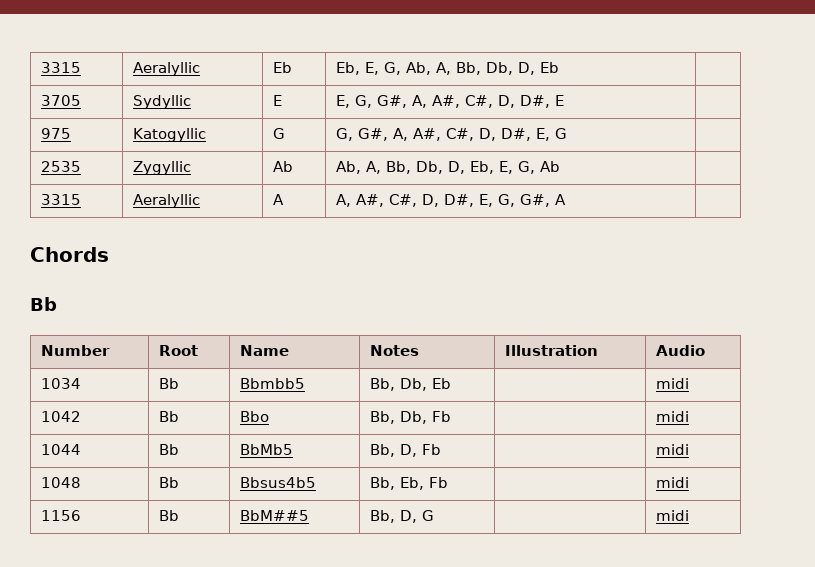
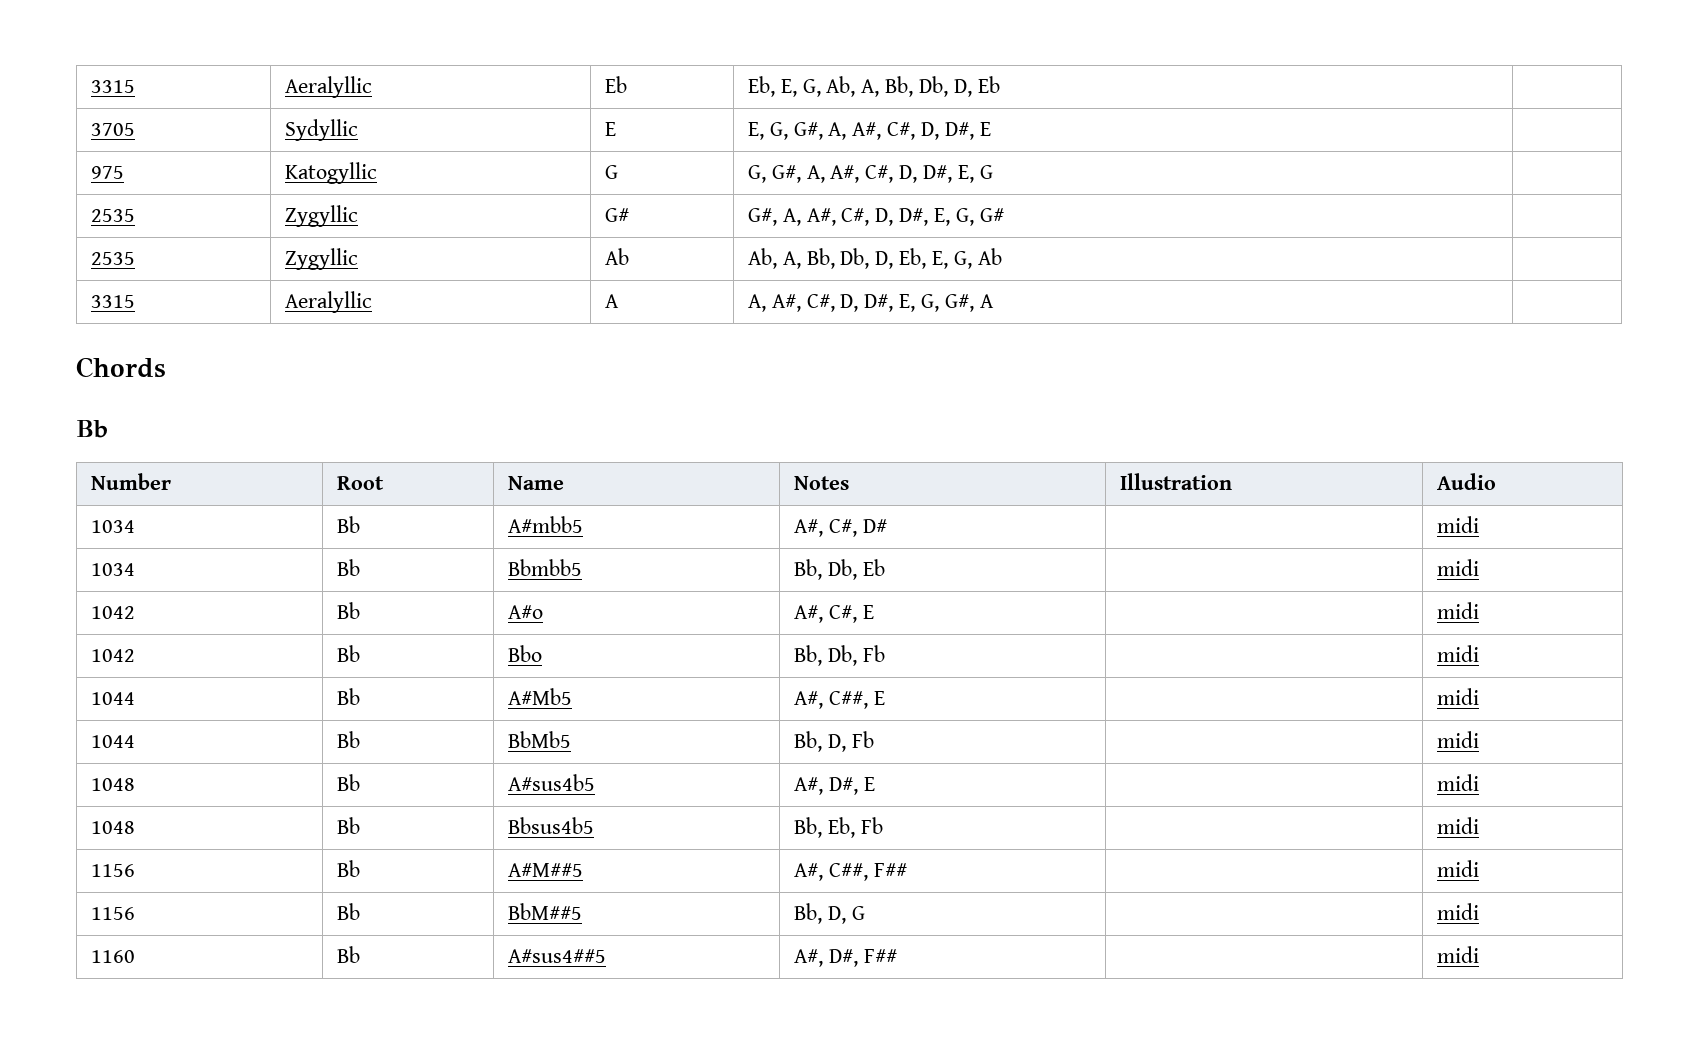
(568, 133) none -> [91,209,136,222] [285,205,359,227] [605,208,630,222] [748,208,1004,226] // 2535 | Zygyllic | G# | G#, A, A#, C#, D, D#, E, G, G# |
(706, 350) none -> [91,520,136,533] [337,516,361,533] [508,516,584,533] [794,519,887,537] [1437,516,1480,533] // 1034 | Bb | A#mbb5 | A#, C#, D# | | midi
(690, 383) none -> [91,606,136,619] [337,602,361,619] [508,605,544,619] [794,605,874,623] [1437,602,1480,619] // 1042 | Bb | A#o | A#, C#, E | | midi
(690, 416) none -> [91,692,136,705] [337,688,361,705] [508,688,573,705] [794,691,885,709] [1437,688,1480,705] // 1044 | Bb | A#Mb5 | A#, C##, E | | midi
(690, 449) none -> [91,778,136,791] [337,774,361,791] [508,774,596,791] [794,777,875,795] [1437,774,1480,791] // 1048 | Bb | A#sus4b5 | A#, D#, E | | midi
(690, 482) none -> [91,864,136,877] [337,860,361,877] [508,863,584,877] [794,863,907,881] [1437,860,1480,877] // 1156 | Bb | A#M##5 | A#, C##, F## | | midi
(690, 515) none -> [91,950,136,963] [337,946,361,963] [508,949,607,963] [794,949,897,967] [1437,946,1480,963] // 1160 | Bb | A#sus4##5 | A#, D#, F## | | midi

